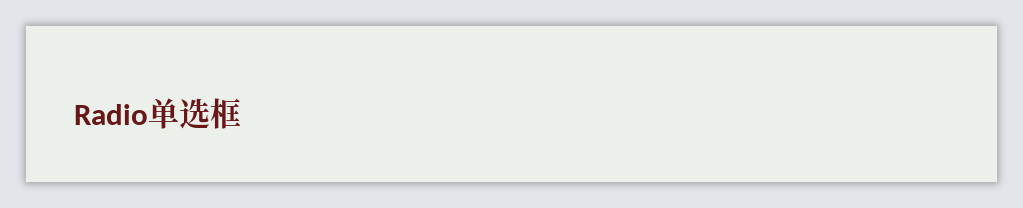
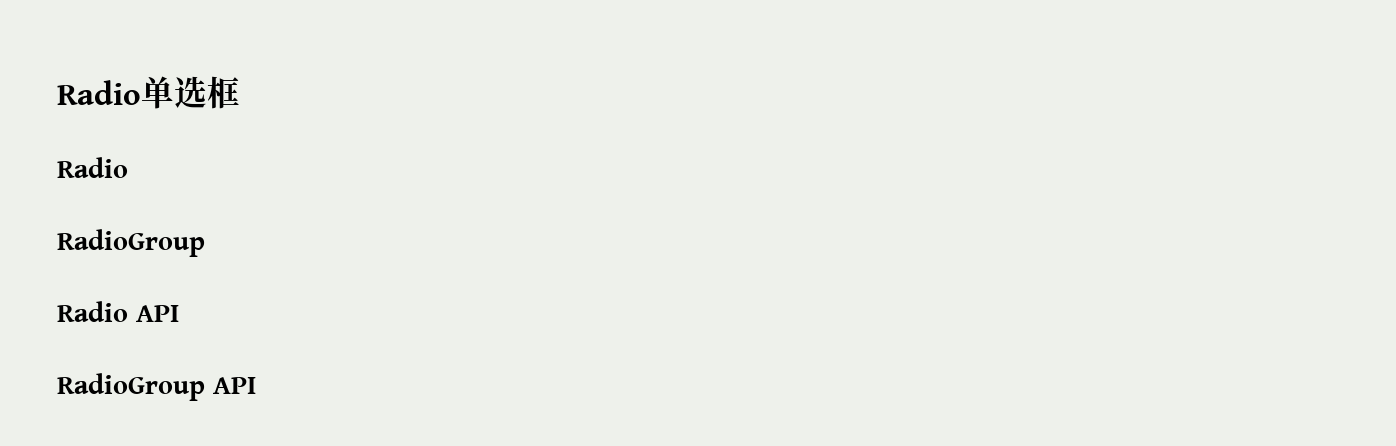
(241, 113) none -> [57,157,128,178] [57,229,205,257] [57,301,179,322] [57,373,256,401] // Radio // RadioGroup // Radio API // RadioGroup API

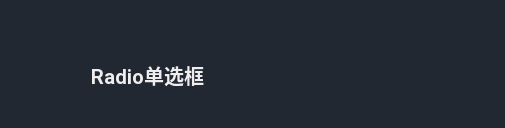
[57,157,128,178] [57,229,205,257] [57,301,179,322] [57,373,256,401] // Radio // RadioGroup // Radio API // RadioGroup API -> (204, 76) none

